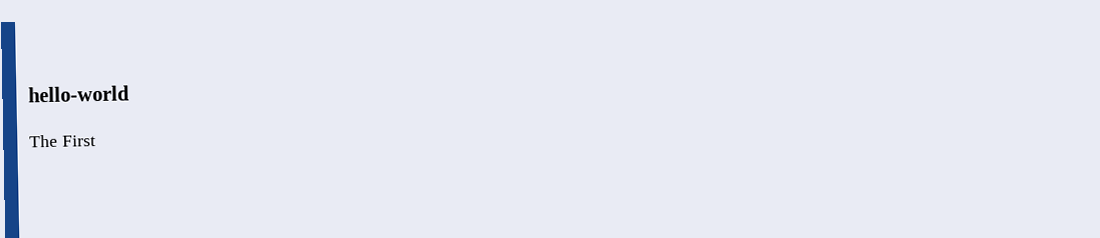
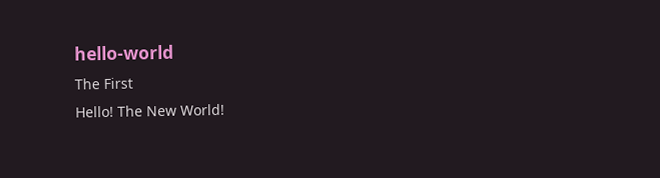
(96, 141) none -> [75,103,225,118] // Hello! The New World!

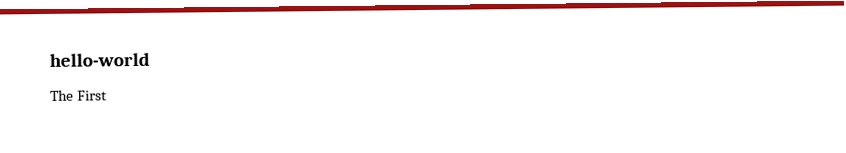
[75,103,225,118] // Hello! The New World! -> (107, 95) none

